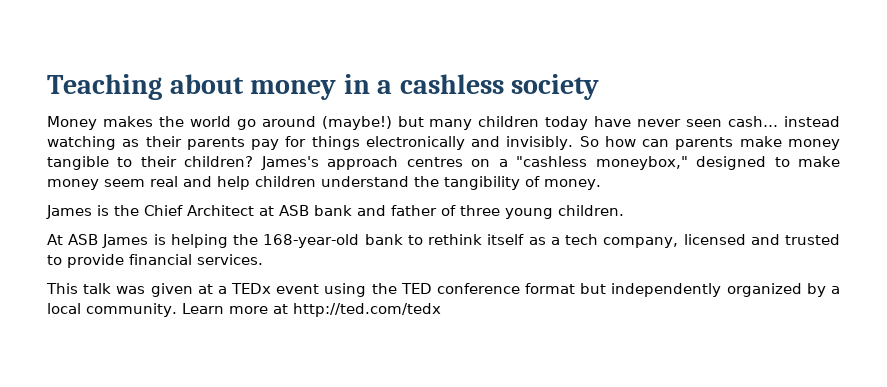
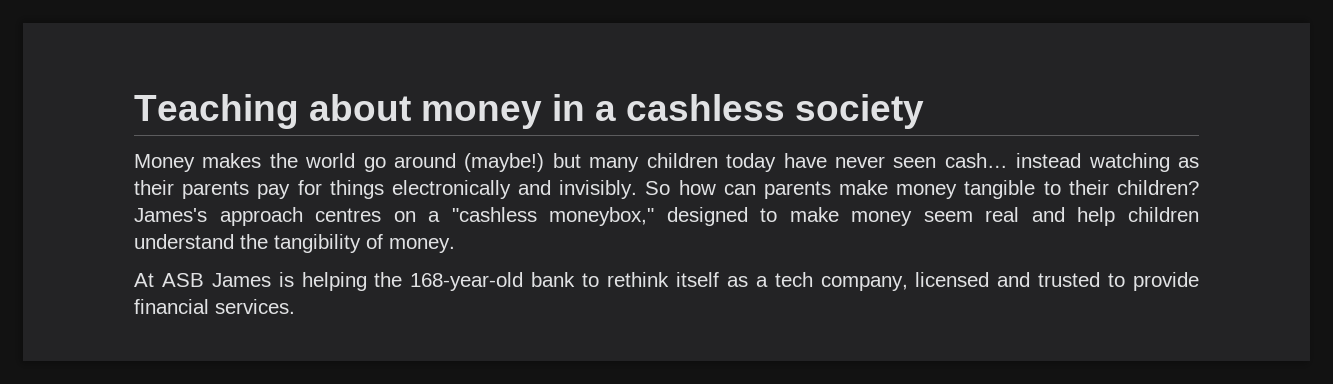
[46,205,624,219] // James is the Chief Architect at ASB bank and father of three young children. -> (455, 245) none
[46,283,840,297] [47,303,441,317] // This talk was given at a TEDx event using the TED conference format but independently organized by a local community. Learn more at http://ted.com/tedx -> (295, 306) none

